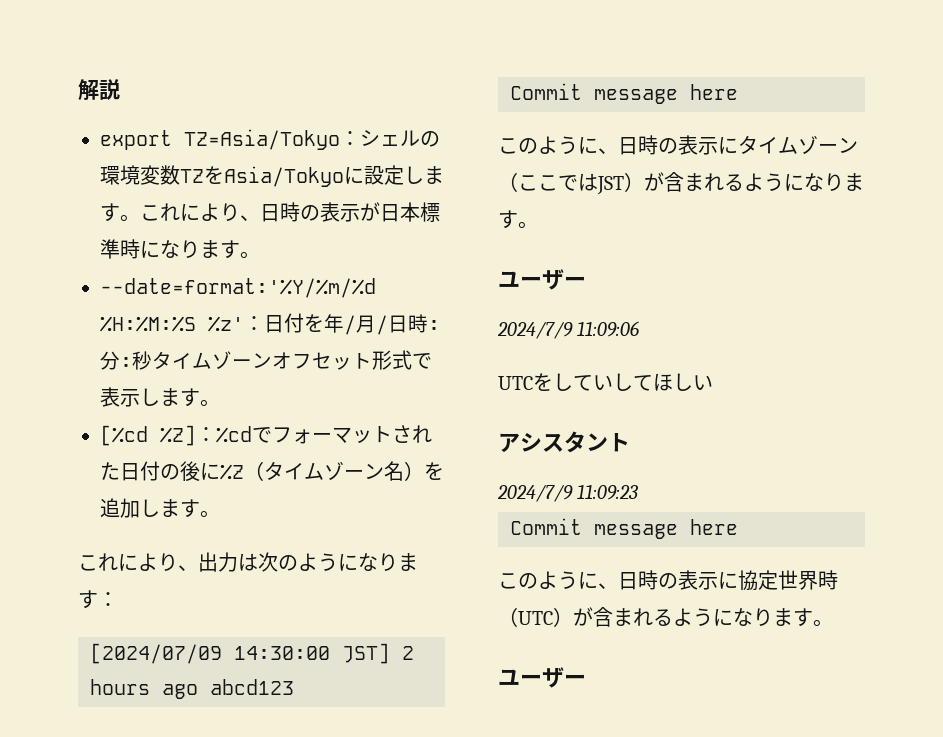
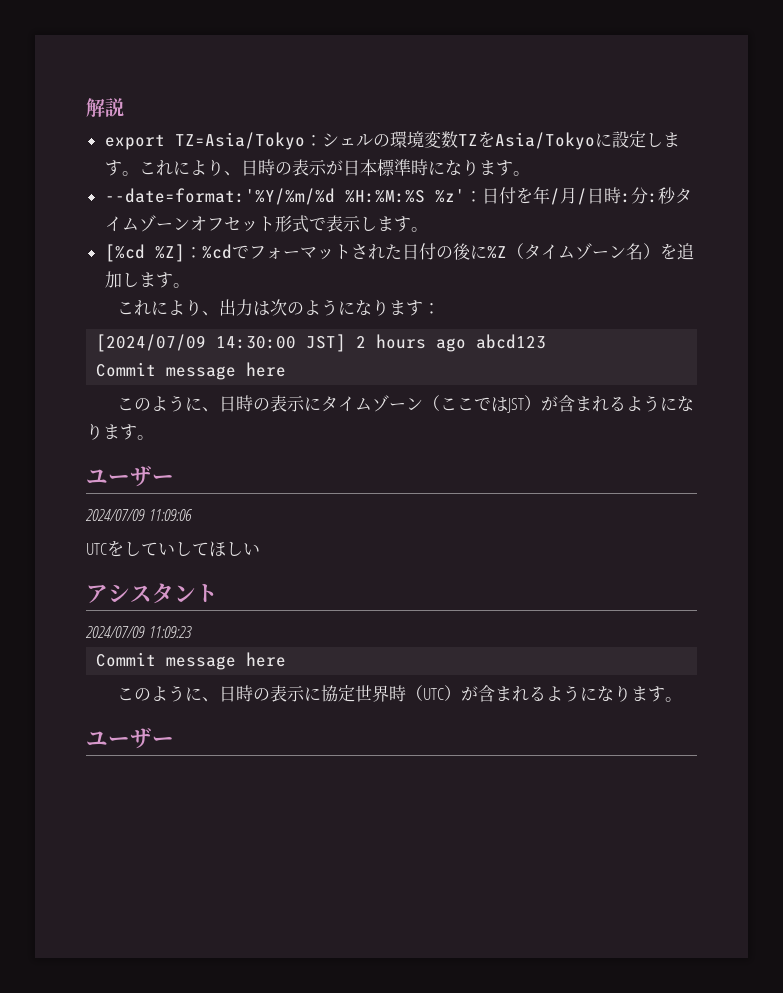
[497,322,573,339] 2024/7/9 -> [85,509,145,521] 2024/07/09
[497,485,573,502] 2024/7/9 -> [85,626,145,638] 2024/07/09

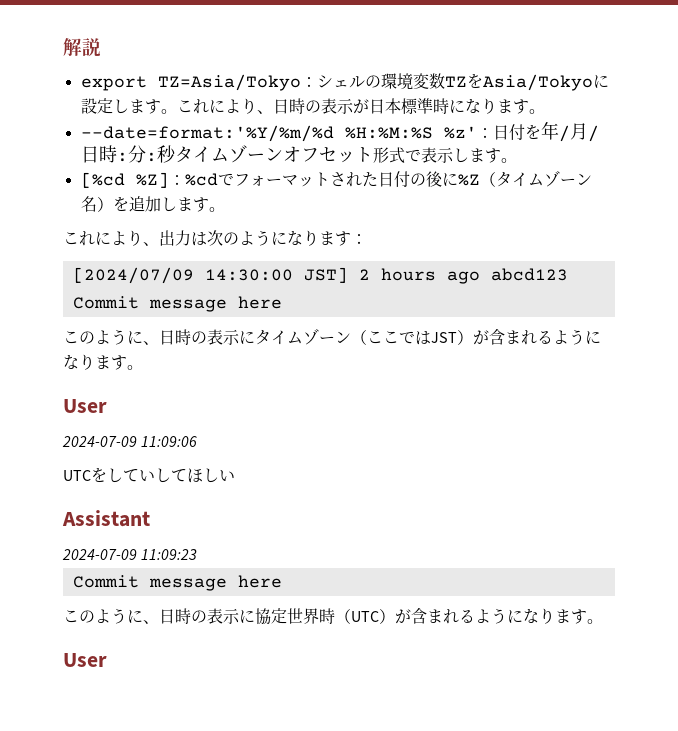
[86,466,174,487] [85,509,145,521] ユーザー // 2024/07/09 -> [63,399,107,413] [62,436,137,447] User // 2024-07-09
[86,583,218,604] [85,626,145,638] アシスタント // 2024/07/09 -> [62,510,150,527] [62,549,137,560] Assistant // 2024-07-09
[86,728,174,749] ユーザー -> [63,653,107,667] User

